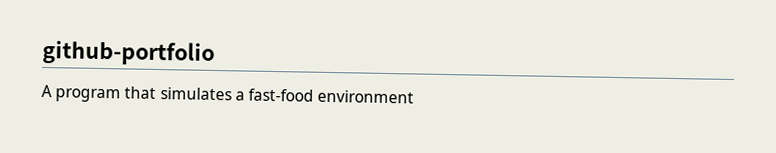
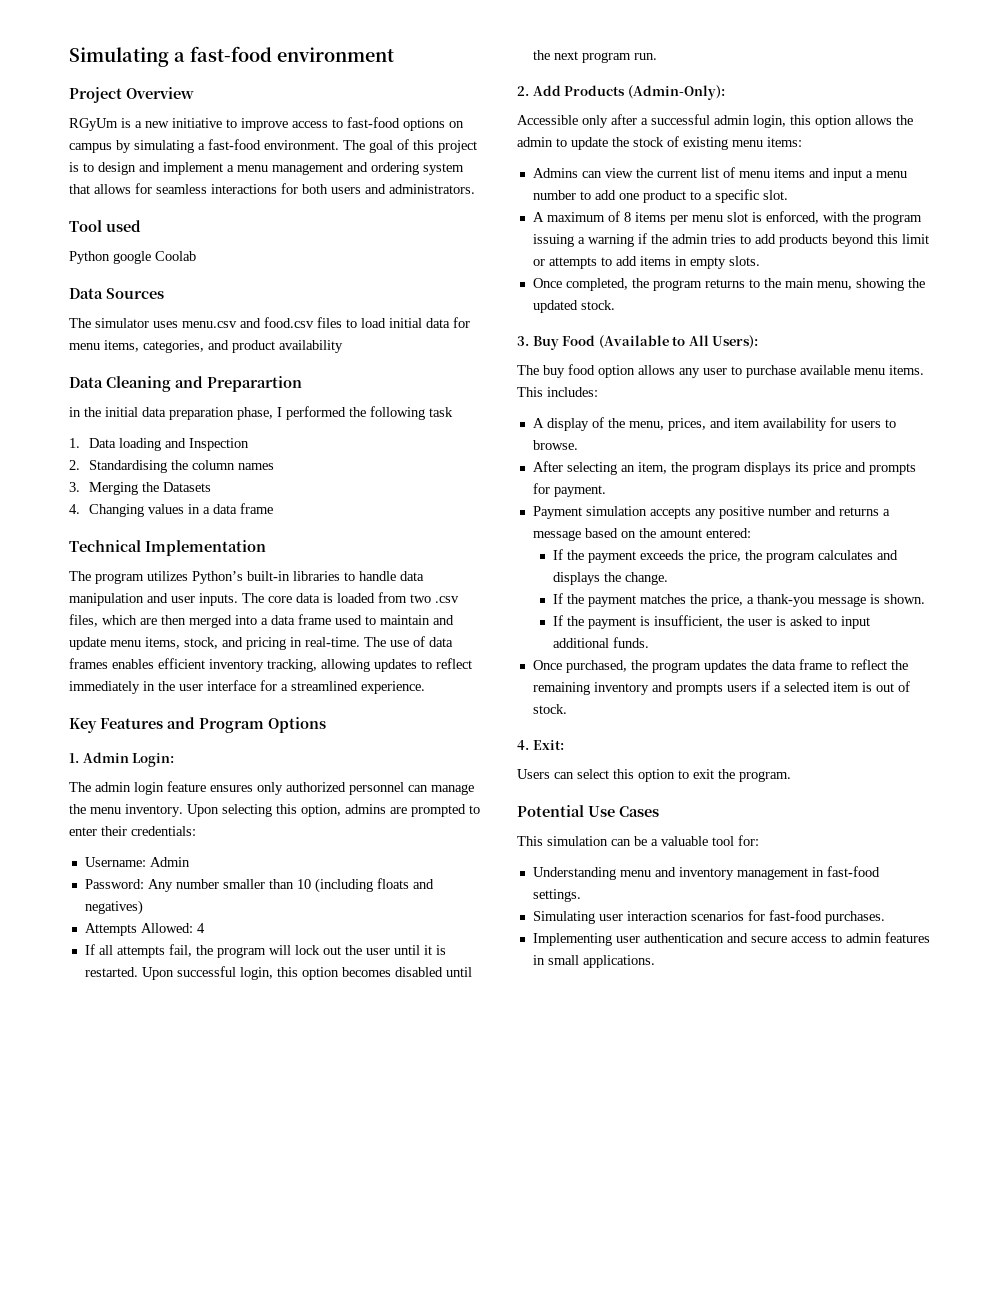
[42,39,215,66] [41,84,415,104] github-portfolio // A program that simulates a fast-food environment -> [69,46,394,67] [69,87,194,103] [69,117,464,131] [69,139,477,153] [69,162,464,175] [69,183,475,194] [69,220,141,232] [69,251,196,264] [69,288,164,299] [69,317,470,328] [69,340,343,353] [69,376,302,392] [69,406,453,420] [69,438,250,451] [69,460,275,473] [69,482,212,495] [69,503,274,517] [69,540,266,556] [69,571,424,584] [69,592,459,606] [69,614,454,628] [69,636,453,650] [69,658,472,672] [69,680,425,694] [69,717,326,733] [69,752,175,767] [69,781,474,795] [69,804,480,817] [69,826,196,836] [84,857,190,867] [84,878,434,893] [84,900,143,915] [84,923,205,936] [84,944,446,958] [84,966,472,980] [532,50,657,63] [517,85,725,100] [517,114,913,128] [517,136,802,150] [532,167,907,181] [532,189,788,203] [532,211,922,225] [532,233,929,247] [532,256,760,269] [532,278,925,291] [532,300,615,313] [517,335,759,350] [517,364,924,378] [517,387,598,397] [532,417,896,431] [532,440,578,450] [532,461,916,475] [532,483,606,497] [532,506,890,519] [532,528,751,541] [553,549,899,563] [553,572,669,585] [553,593,926,607] [553,615,871,629] [553,637,650,648] [532,659,908,673] [532,681,910,695] [532,704,567,714] [517,740,564,750] [517,769,791,782] [517,805,659,817] [517,835,759,846] [532,866,880,880] [532,889,581,902] [532,910,885,924] [532,932,930,946] [532,955,655,968] Simulating a fast-food environment // Project Overview // RGyUm is a new initiative to improve access to fast-food options on campus by simulating a fast-food environment. The goal of this project is to design and implement a menu management and ordering system that allows for seamless interactions for both users and administrators. // Tool used // Python google Coolab // Data Sources // The simulator uses menu.csv and food.csv files to load initial data for menu items, categories, and product availability // Data Cleaning and Preparartion // in the initial data preparation phase, I performed the following task // 1. Data loading and Inspection // 2. Standardising the column names // 3. Merging the Datasets // 4. Changing values in a data frame // Technical Implementation // The program utilizes Python’s built-in libraries to handle data manipulation and user inputs. The core data is loaded from two .csv files, which are then merged into a data frame used to maintain and update menu items, stock, and pricing in real-time. The use of data frames enables efficient inventory tracking, allowing updates to reflect immediately in the user interface for a streamlined experience. // Key Features and Program Options // 1. Admin Login: // The admin login feature ensures only authorized personnel can manage the menu inventory. Upon selecting this option, admins are prompted to enter their credentials: // Username: Admin // Password: Any number smaller than 10 (including floats and negatives) // Attempts Allowed: 4 // If all attempts fail, the program will lock out the user until it is restarted. Upon successful login, this option becomes disabled until the next program run. // 2. Add Products (Admin-Only): // Accessible only after a successful admin login, this option allows the admin to update the stock of existing menu items: // Admins can view the current list of menu items and input a menu number to add one product to a specific slot. // A maximum of 8 items per menu slot is enforced, with the program issuing a warning if the admin tries to add products beyond this limit or attempts to add items in empty slots. // Once completed, the program returns to the main menu, showing the updated stock. // 3. Buy Food (Available to All Users): // The buy food option allows any user to purchase available menu items. This includes: // A display of the menu, prices, and item availability for users to browse. // After selecting an item, the program displays its price and prompts for payment. // Payment simulation accepts any positive number and returns a message based on the amount entered: // If the payment exceeds the price, the program calculates and displays the change. // If the payment matches the price, a thank-you message is shown. // If the payment is insufficient, the user is asked to input additional funds. // Once purchased, the program updates the data frame to reflect the remaining inventory and prompts users if a selected item is out of stock. // 4. Exit: // Users can select this option to exit the program. // Potential Use Cases // This simulation can be a valuable tool for: // Understanding menu and inventory management in fast-food settings. // Simulating user interaction scenarios for fast-food purchases. // Implementing user authentication and secure access to admin features in small applications.

